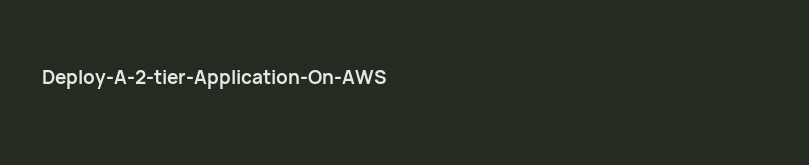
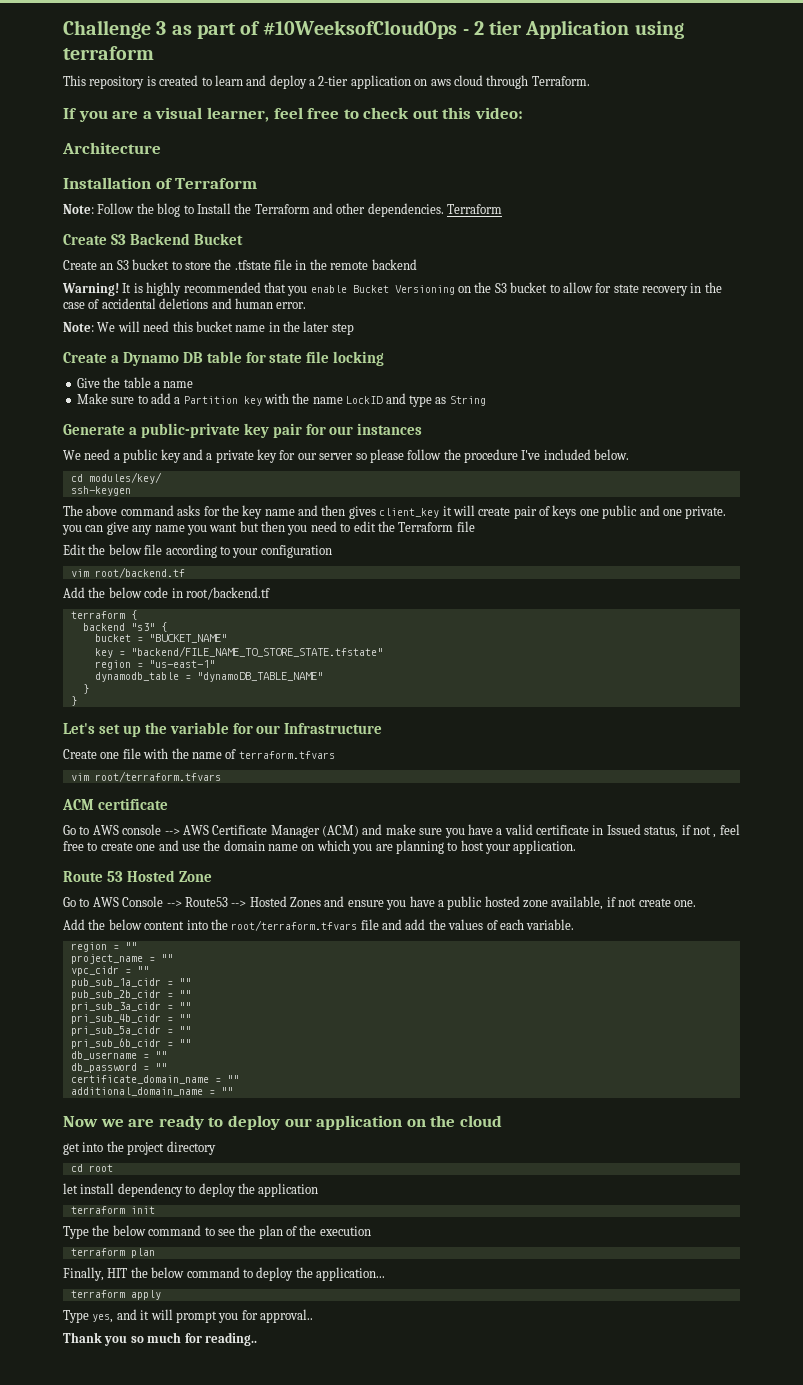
[42,70,387,89] Deploy-A-2-tier-Application-On-AWS -> [63,20,684,39] [63,46,154,60] [63,75,590,89] [63,107,524,122] [62,142,161,154] [63,177,258,189] [63,203,503,217] [63,233,243,245] [63,259,417,270] [62,282,722,296] [63,298,307,309] [63,321,354,335] [63,351,385,366] [76,377,194,388] [76,393,486,407] [63,423,423,438] [63,449,630,463] [70,472,162,484] [70,486,131,496] [63,505,727,519] [62,521,475,535] [63,544,332,558] [70,567,185,578] [63,587,270,600] [70,610,137,620] [82,622,167,632] [94,634,227,643] [94,646,383,658] [94,660,215,670] [94,672,323,682] [82,684,89,694] [70,696,77,706] [63,722,383,737] [63,748,335,759] [70,771,221,782] [62,798,168,810] [63,824,740,838] [63,840,577,854] [63,870,212,882] [63,896,696,910] [63,919,575,931] [70,942,137,952] [70,954,173,964] [70,966,149,976] [70,978,191,988] [70,990,191,1000] [70,1002,191,1012] [70,1014,191,1024] [70,1026,191,1036] [70,1038,191,1049] [70,1051,167,1060] [70,1063,167,1073] [70,1075,239,1084] [70,1087,233,1096] [63,1115,502,1130] [63,1141,216,1155] [70,1164,113,1172] [63,1183,319,1197] [70,1206,155,1214] [63,1225,371,1239] [70,1248,155,1258] [63,1267,385,1281] [70,1290,161,1300] [63,1309,313,1323] [63,1332,257,1346] Challenge 3 as part of #10WeeksofCloudOps - 2 tier Application using terraform // This repository is created to learn and deploy a 2-tier application on aws cloud through Terraform. // If you are a visual learner, feel free to check out this video: // Architecture // Installation of Terraform // Note: Follow the blog to Install the Terraform and other dependencies. Terraform // Create S3 Backend Bucket // Create an S3 bucket to store the .tfstate file in the remote backend // Warning! It is highly recommended that you enable Bucket Versioning on the S3 bucket to allow for state recovery in the case of accidental deletions and human error. // Note: We will need this bucket name in the later step // Create a Dynamo DB table for state file locking // Give the table a name // Make sure to add a Partition key with the name LockID and type as String // Generate a public-private key pair for our instances // We need a public key and a private key for our server so please follow the procedure I've included below. // cd modules/key/ // ssh-keygen // The above command asks for the key name and then gives client_key it will create pair of keys one public and one private. you can give any name you want but then you need to edit the Terraform file // Edit the below file according to your configuration // vim root/backend.tf // Add the below code in root/backend.tf // terraform { // backend "s3" { // bucket = "BUCKET_NAME" // key = "backend/FILE_NAME_TO_STORE_STATE.tfstate" // region = "us-east-1" // dynamodb_table = "dynamoDB_TABLE_NAME" // } // } // Let's set up the variable for our Infrastructure // Create one file with the name of terraform.tfvars // vim root/terraform.tfvars // ACM certificate // Go to AWS console --> AWS Certificate Manager (ACM) and make sure you have a valid certificate in Issued status, if not , feel free to create one and use the domain name on which you are planning to host your application. // Route 53 Hosted Zone // Go to AWS Console --> Route53 --> Hosted Zones and ensure you have a public hosted zone available, if not create one. // Add the below content into the root/terraform.tfvars file and add the values of each variable. // region = "" // project_name = "" // vpc_cidr = "" // pub_sub_1a_cidr = "" // pub_sub_2b_cidr = "" // pri_sub_3a_cidr = "" // pri_sub_4b_cidr = "" // pri_sub_5a_cidr = "" // pri_sub_6b_cidr = "" // db_username = "" // db_password = "" // certificate_domain_name = "" // additional_domain_name = "" // Now we are ready to deploy our application on the cloud // get into the project directory // cd root // let install dependency to deploy the application // terraform init // Type the below command to see the plan of the execution // terraform plan // Finally, HIT the below command to deploy the application... // terraform apply // Type yes, and it will prompt you for approval.. // Thank you so much for reading..

